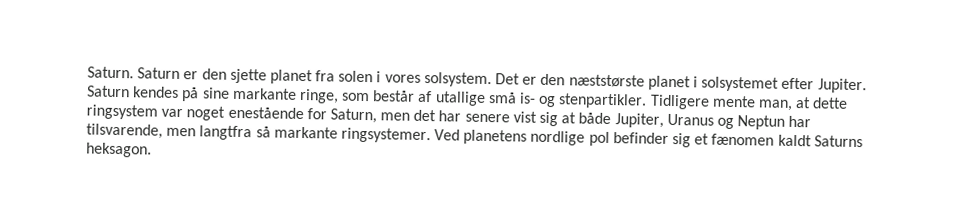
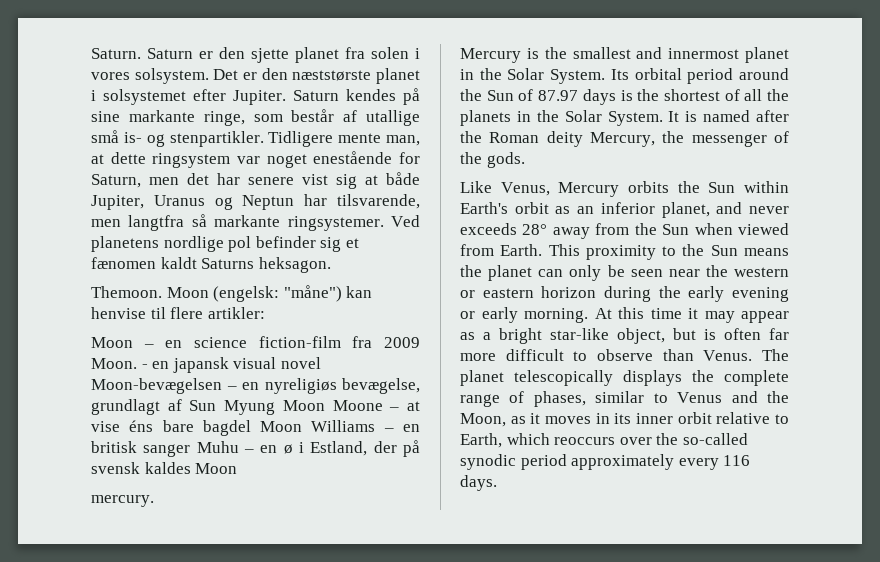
(152, 150) none -> [91,285,373,302] [91,307,265,319] [91,336,420,348] [91,357,321,373] [91,378,420,394] [91,399,421,415] [91,420,420,436] [91,440,420,457] [91,462,238,474] [91,495,154,507] [460,47,789,63] [460,68,789,84] [460,89,789,105] [460,110,789,126] [460,131,789,147] [460,152,525,168] [460,181,789,197] [460,202,789,218] [460,223,789,239] [460,244,789,260] [460,265,789,281] [460,286,789,302] [460,307,789,323] [460,328,789,344] [460,349,789,361] [460,370,789,386] [460,391,789,407] [460,412,789,427] [460,433,748,448] [460,454,751,470] [460,475,497,491] // Themoon. Moon (engelsk: "måne") kan henvise til flere artikler: // Moon – en science fiction-film fra 2009 Moon. - en japansk visual novel Moon-bevægelsen – en nyreligiøs bevægelse, grundlagt af Sun Myung Moon Moone – at vise éns bare bagdel Moon Williams – en britisk sanger Muhu – en ø i Estland, der på svensk kaldes Moon // mercury. // Mercury is the smallest and innermost planet in the Solar System. Its orbital period around the Sun of 87.97 days is the shortest of all the planets in the Solar System. It is named after the Roman deity Mercury, the messenger of the gods. // Like Venus, Mercury orbits the Sun within Earth's orbit as an inferior planet, and never exceeds 28° away from the Sun when viewed from Earth. This proximity to the Sun means the planet can only be seen near the western or eastern horizon during the early evening or early morning. At this time it may appear as a bright star-like object, but is often far more difficult to observe than Venus. The planet telescopically displays the complete range of phases, similar to Venus and the Moon, as it moves in its inner orbit relative to Earth, which reoccurs over the so-called synodic period approximately every 116 days.

